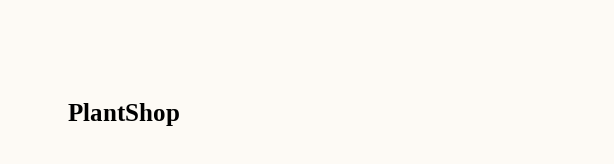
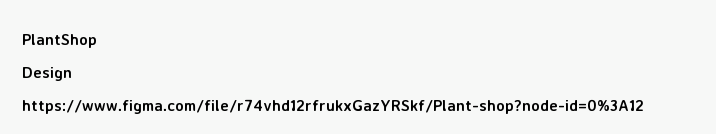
(180, 114) none -> [22,67,72,81] [22,99,644,114] // Design // https://www.figma.com/file/r74vhd12rfrukxGazYRSkf/Plant-shop?node-id=0%3A12

